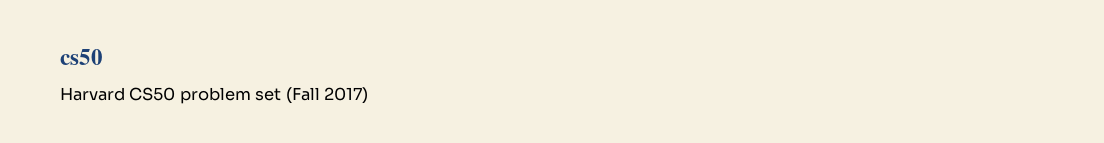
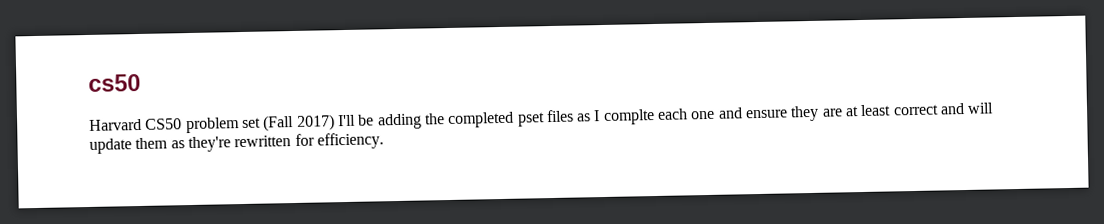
(369, 95) none -> [337,102,995,130] [89,132,384,154] I'll be adding the completed pset files as I complte each one and ensure they are at least correct and will update them as they're rewritten for efficiency.

